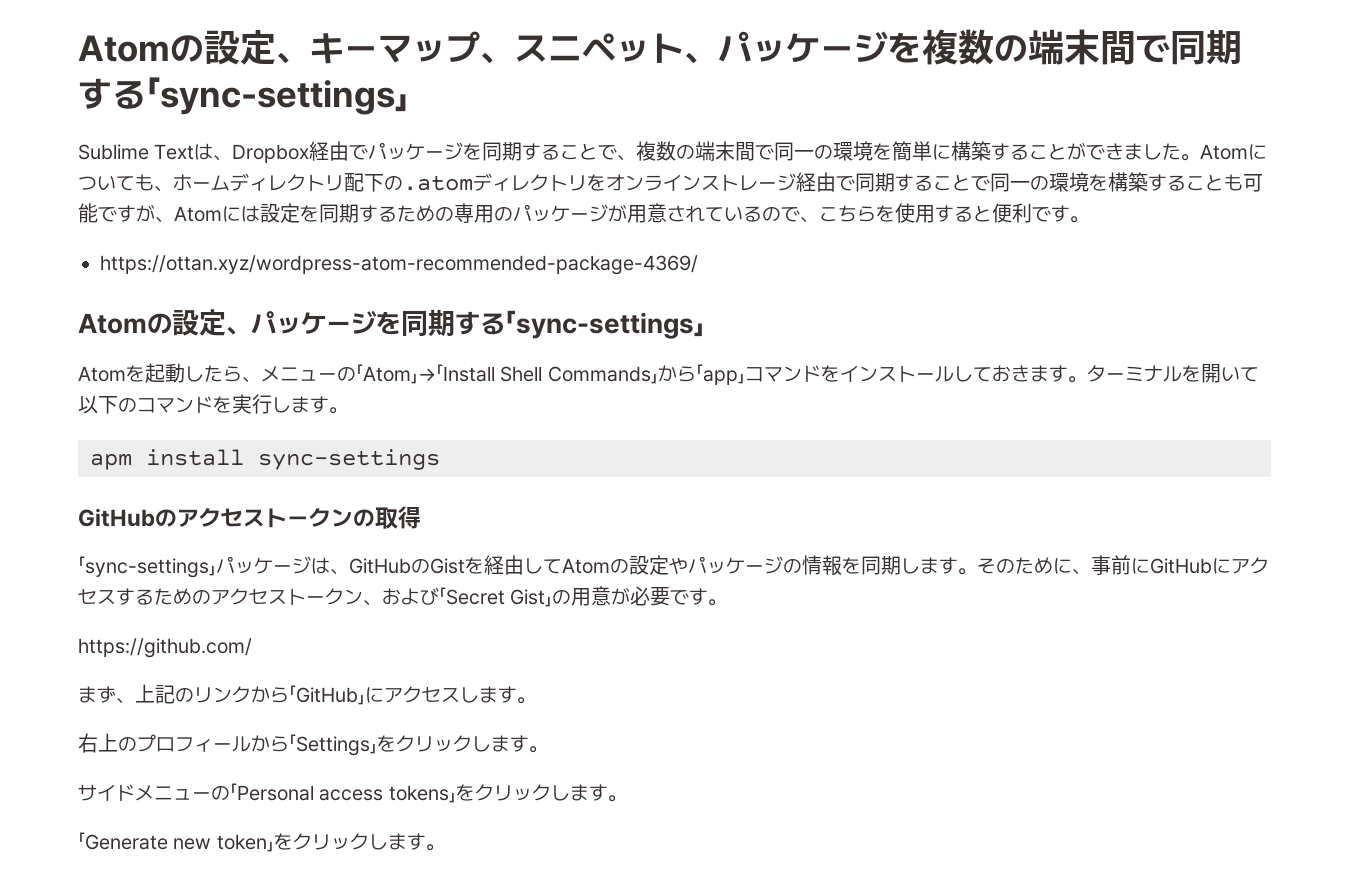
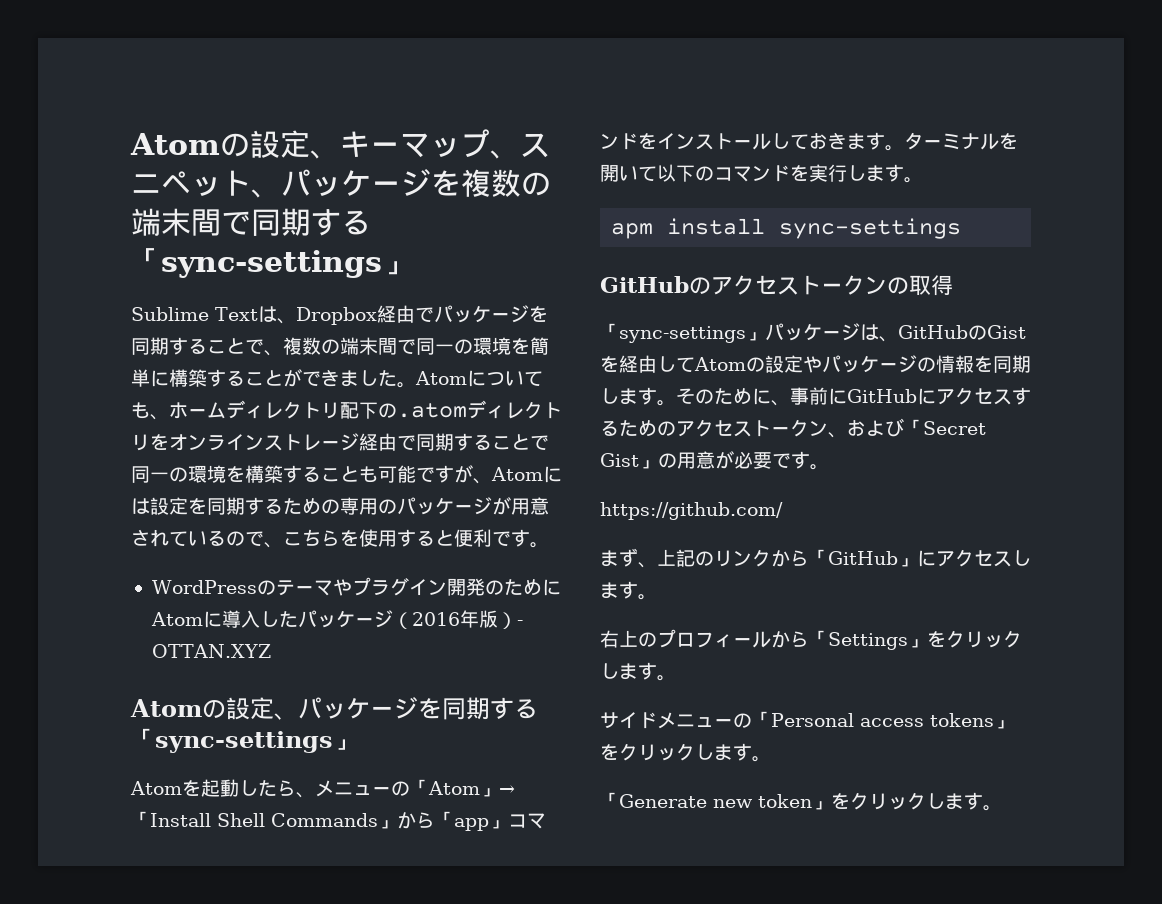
[100,255,698,275] https://ottan.xyz/wordpress-atom-recommended-package-4369/ -> [151,577,561,596] [150,610,523,629] [151,644,271,658] WordPressのテーマやプラグイン開発のためにAtomに導入したパッケージ（2016年版）- OTTAN.XYZ

